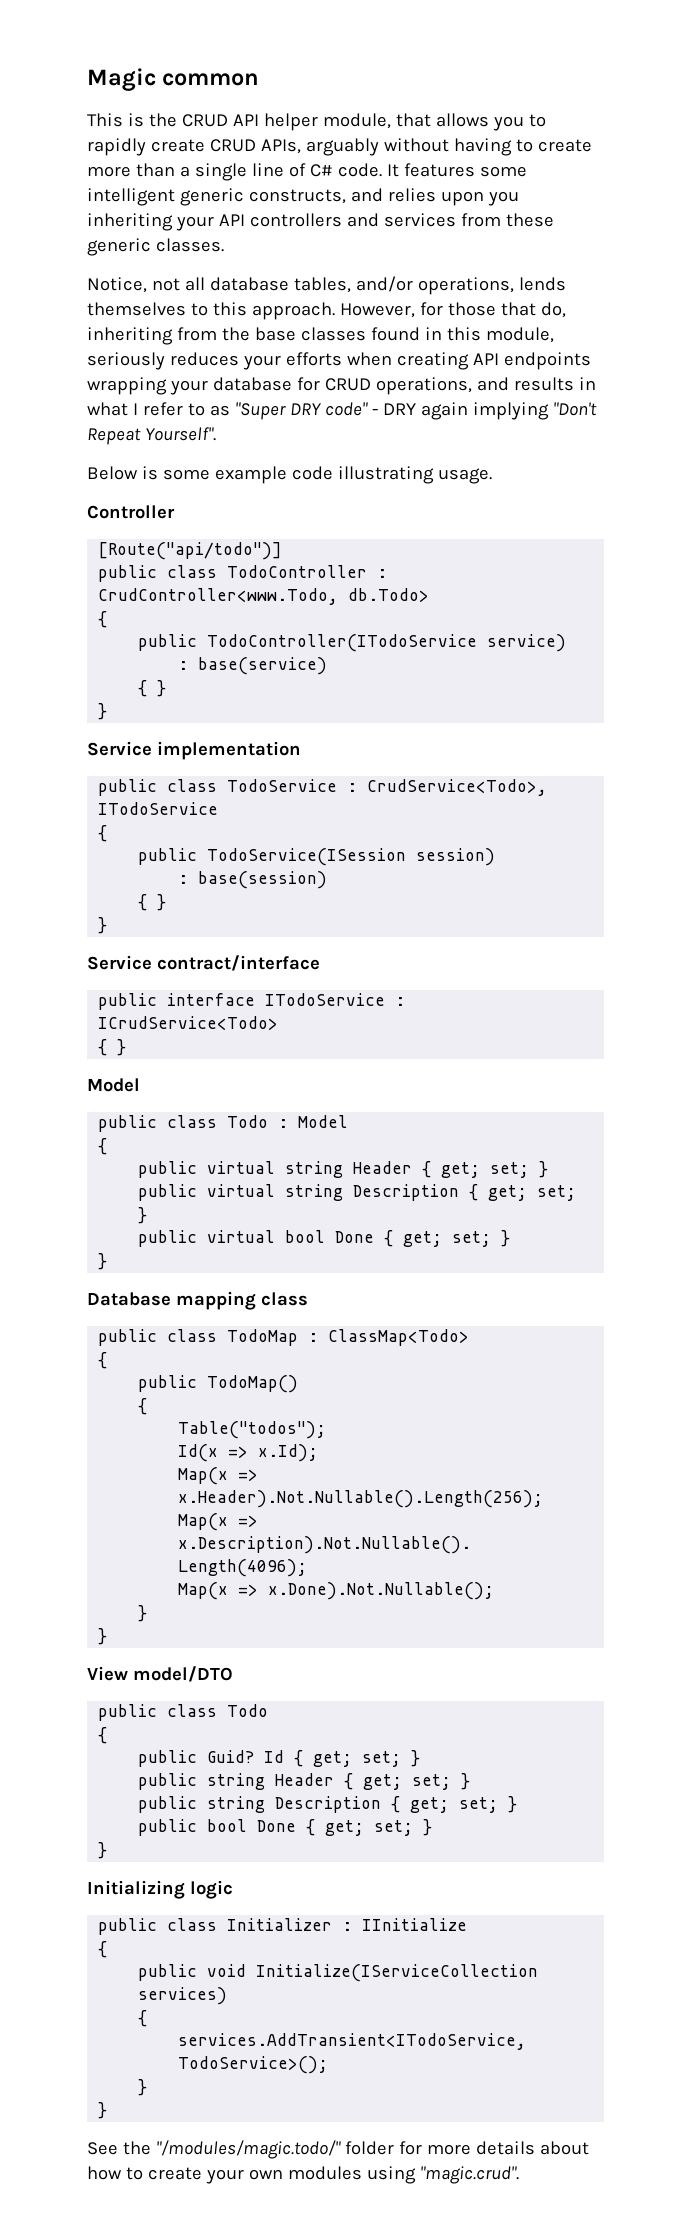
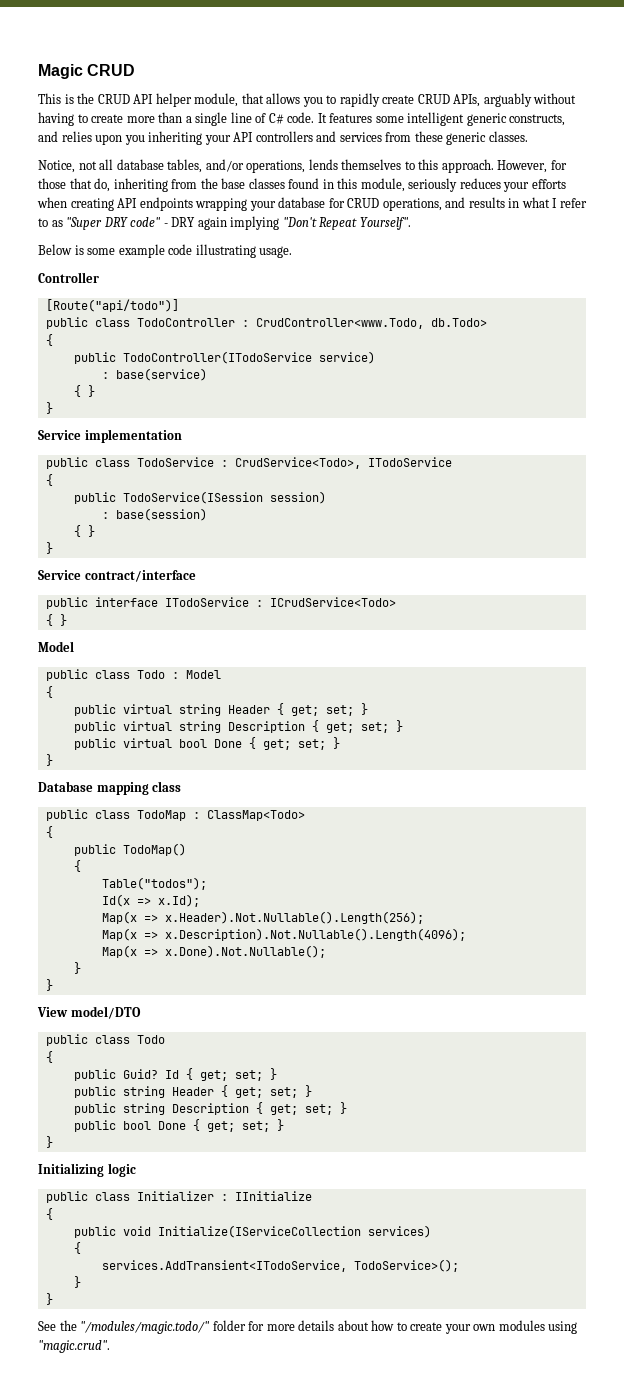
[162,73,260,86] common -> [87,64,136,76] CRUD

